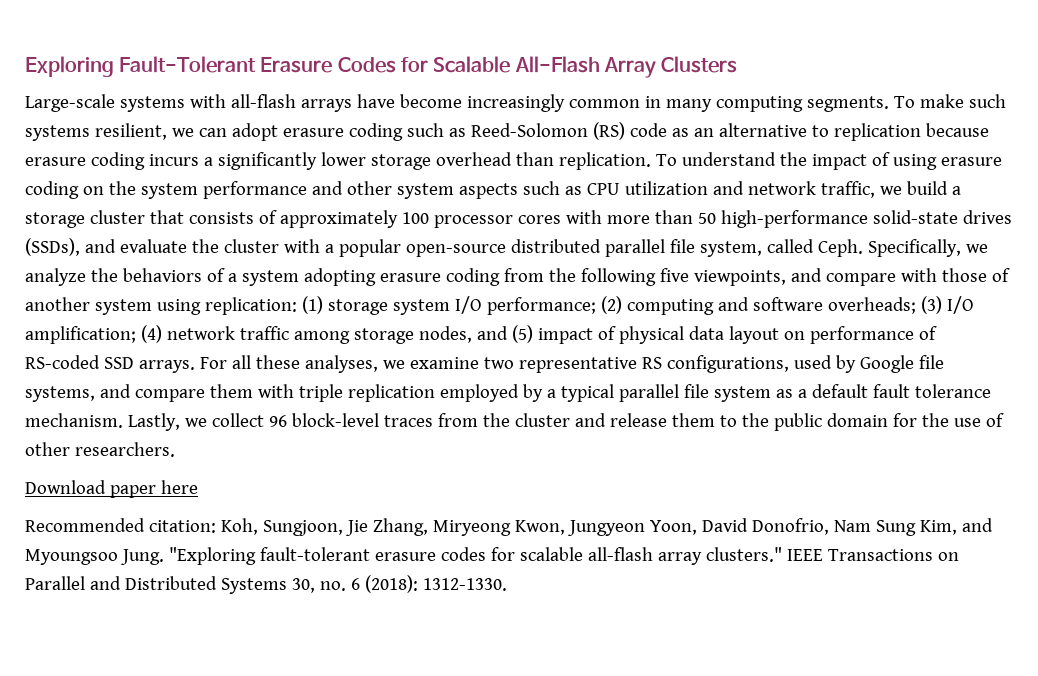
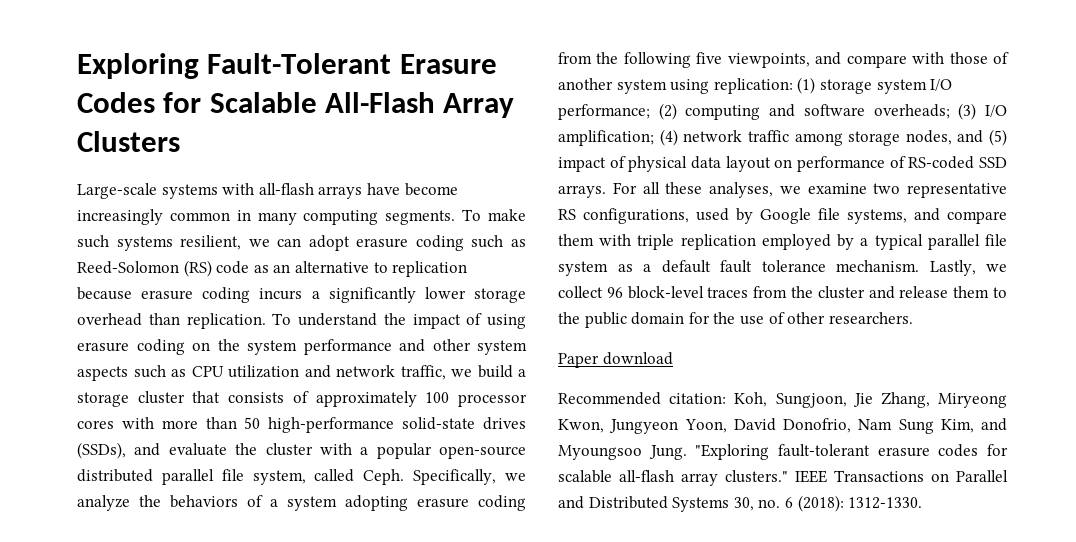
[25,480,198,498] Download paper here -> [558,352,673,368] Paper download

